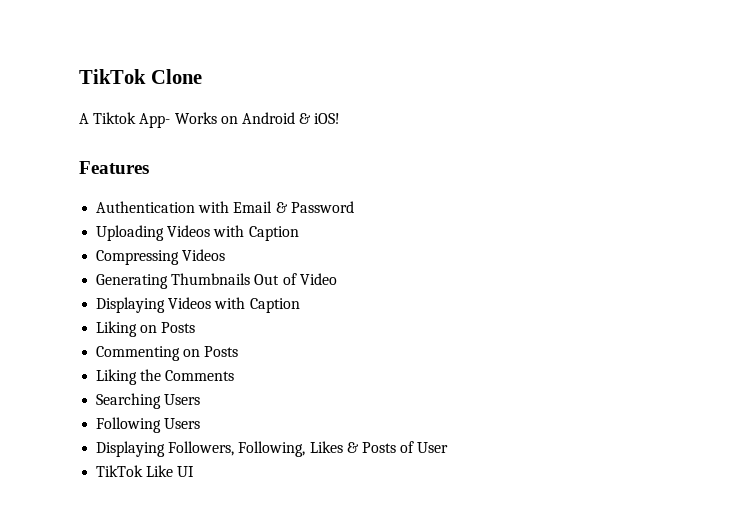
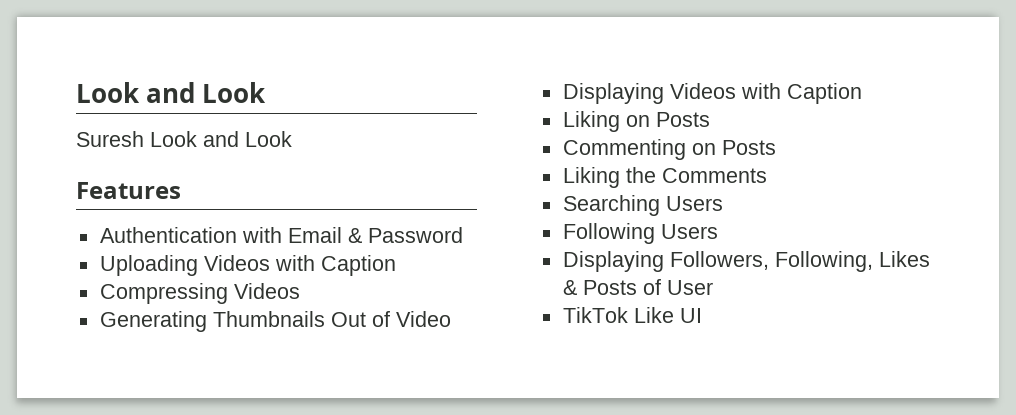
[79,69,202,84] [79,112,341,128] TikTok Clone // A Tiktok App- Works on Android & iOS! -> [76,82,267,103] [76,131,292,147] Look and Look // Suresh Look and Look

